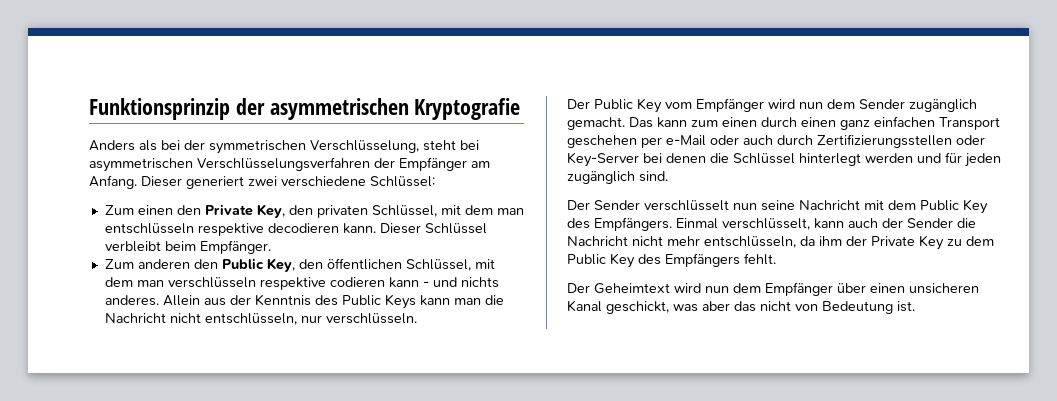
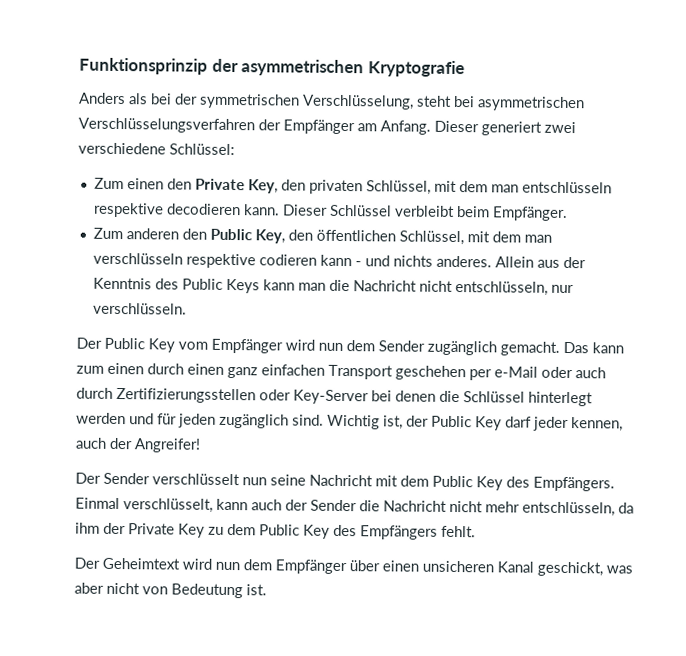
(668, 176) none -> [327,414,623,432] [75,437,201,453] Wichtig ist, der Public Key darf jeder kennen, auch der Angreifer!
[734,301,756,312] das -> (104, 588) none

